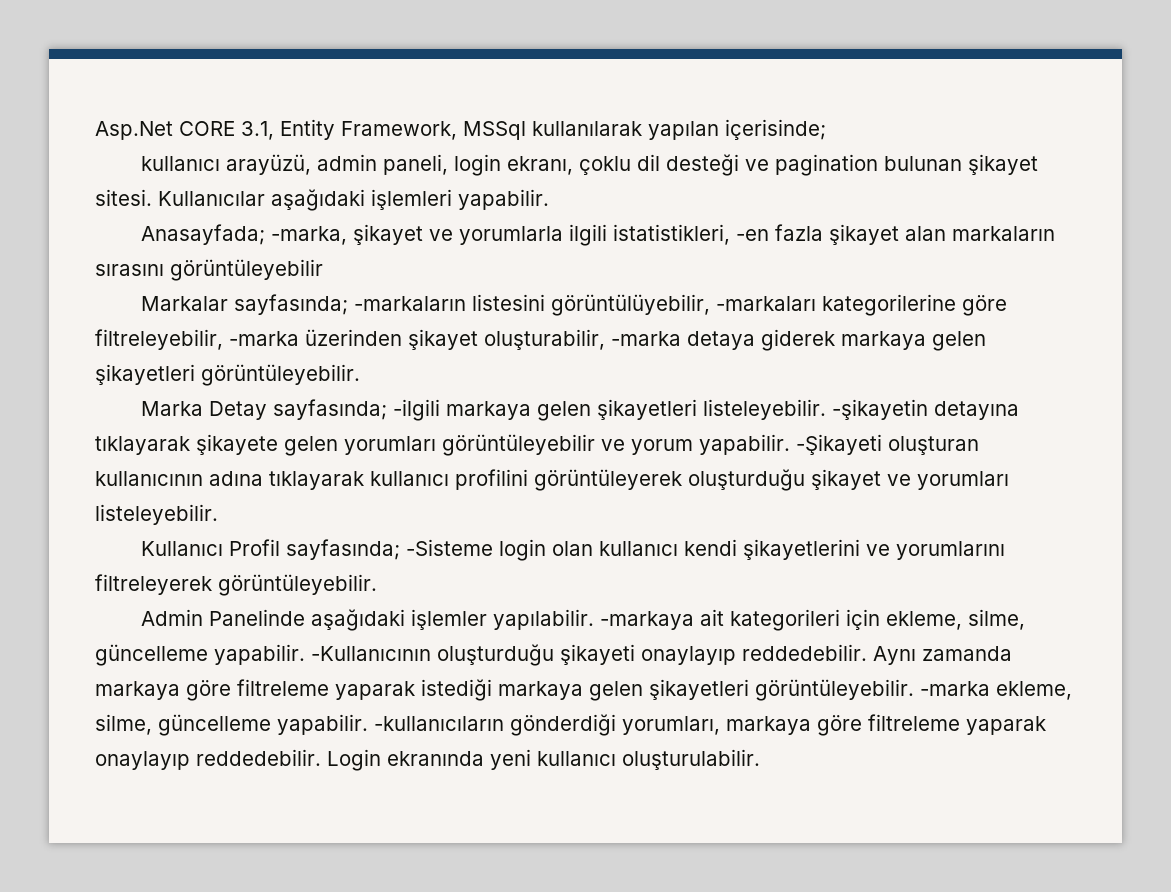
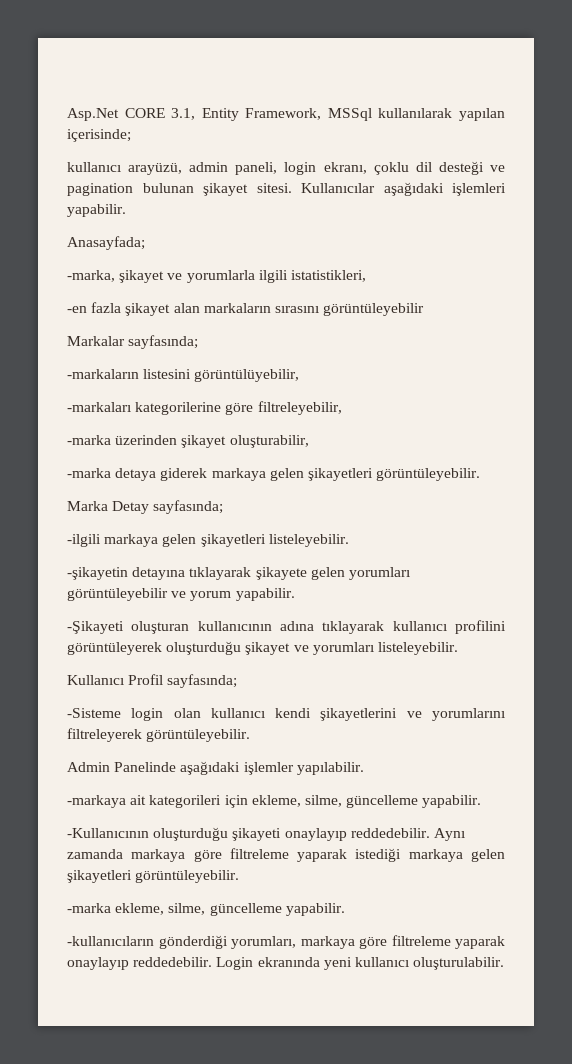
(265, 234) none -> (145, 243) //
(730, 234) none -> (366, 276) //
(348, 304) none -> (199, 342) //
(710, 305) none -> (300, 375) //
(223, 339) none -> (342, 408) //
(605, 339) none -> (309, 441) //
(387, 409) none -> (224, 507) //
(826, 409) none -> (349, 540) //
(790, 444) none -> (295, 594) //
(400, 549) none -> (238, 681) //
(594, 619) none -> (364, 768) //
(305, 654) none -> (482, 801) //
(914, 690) none -> (240, 876) //
(368, 724) none -> (345, 909) //

